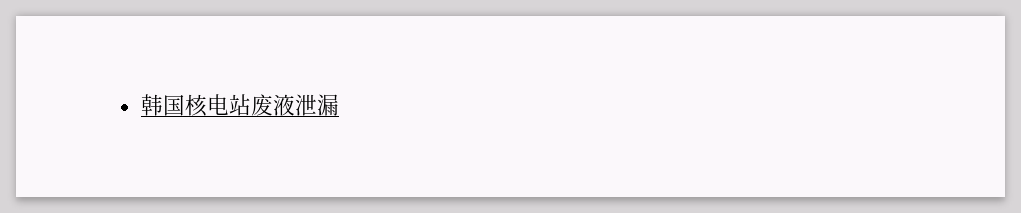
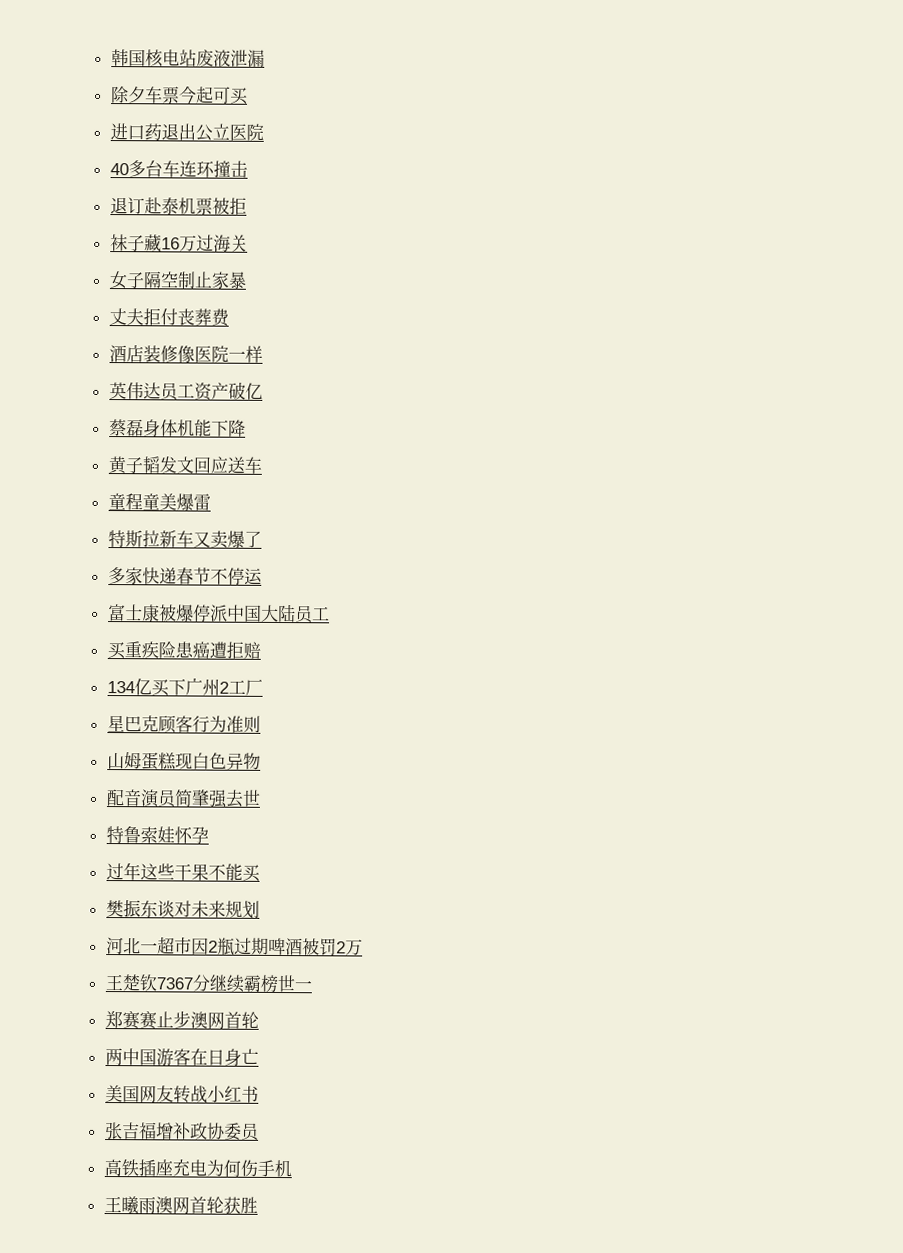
(339, 105) none -> [110,85,249,105] [109,123,264,142] [109,160,248,178] [109,197,247,215] [109,234,248,253] [108,271,247,290] [108,308,230,327] [108,345,263,364] [108,381,263,401] [108,419,246,437] [107,456,262,475] [107,493,211,511] [107,530,262,549] [107,567,263,586] [107,603,330,624] [106,641,261,660] [106,677,263,697] [106,715,261,734] [106,751,261,771] [105,789,261,808] [105,826,209,845] [105,862,261,882] [105,899,260,919] [105,936,363,956] [104,974,312,994] [104,1010,259,1030] [104,1048,259,1067] [104,1085,259,1104] [104,1122,261,1141] [103,1158,292,1178] [103,1196,258,1215] // 除夕车票今起可买 // 进口药退出公立医院 // 40多台车连环撞击 // 退订赴泰机票被拒 // 袜子藏16万过海关 // 女子隔空制止家暴 // 丈夫拒付丧葬费 // 酒店装修像医院一样 // 英伟达员工资产破亿 // 蔡磊身体机能下降 // 黄子韬发文回应送车 // 童程童美爆雷 // 特斯拉新车又卖爆了 // 多家快递春节不停运 // 富士康被爆停派中国大陆员工 // 买重疾险患癌遭拒赔 // 134亿买下广州2工厂 // 星巴克顾客行为准则 // 山姆蛋糕现白色异物 // 配音演员简肇强去世 // 特鲁索娃怀孕 // 过年这些干果不能买 // 樊振东谈对未来规划 // 河北一超市因2瓶过期啤酒被罚2万 // 王楚钦7367分继续霸榜世一 // 郑赛赛止步澳网首轮 // 两中国游客在日身亡 // 美国网友转战小红书 // 张吉福增补政协委员 // 高铁插座充电为何伤手机 // 王曦雨澳网首轮获胜

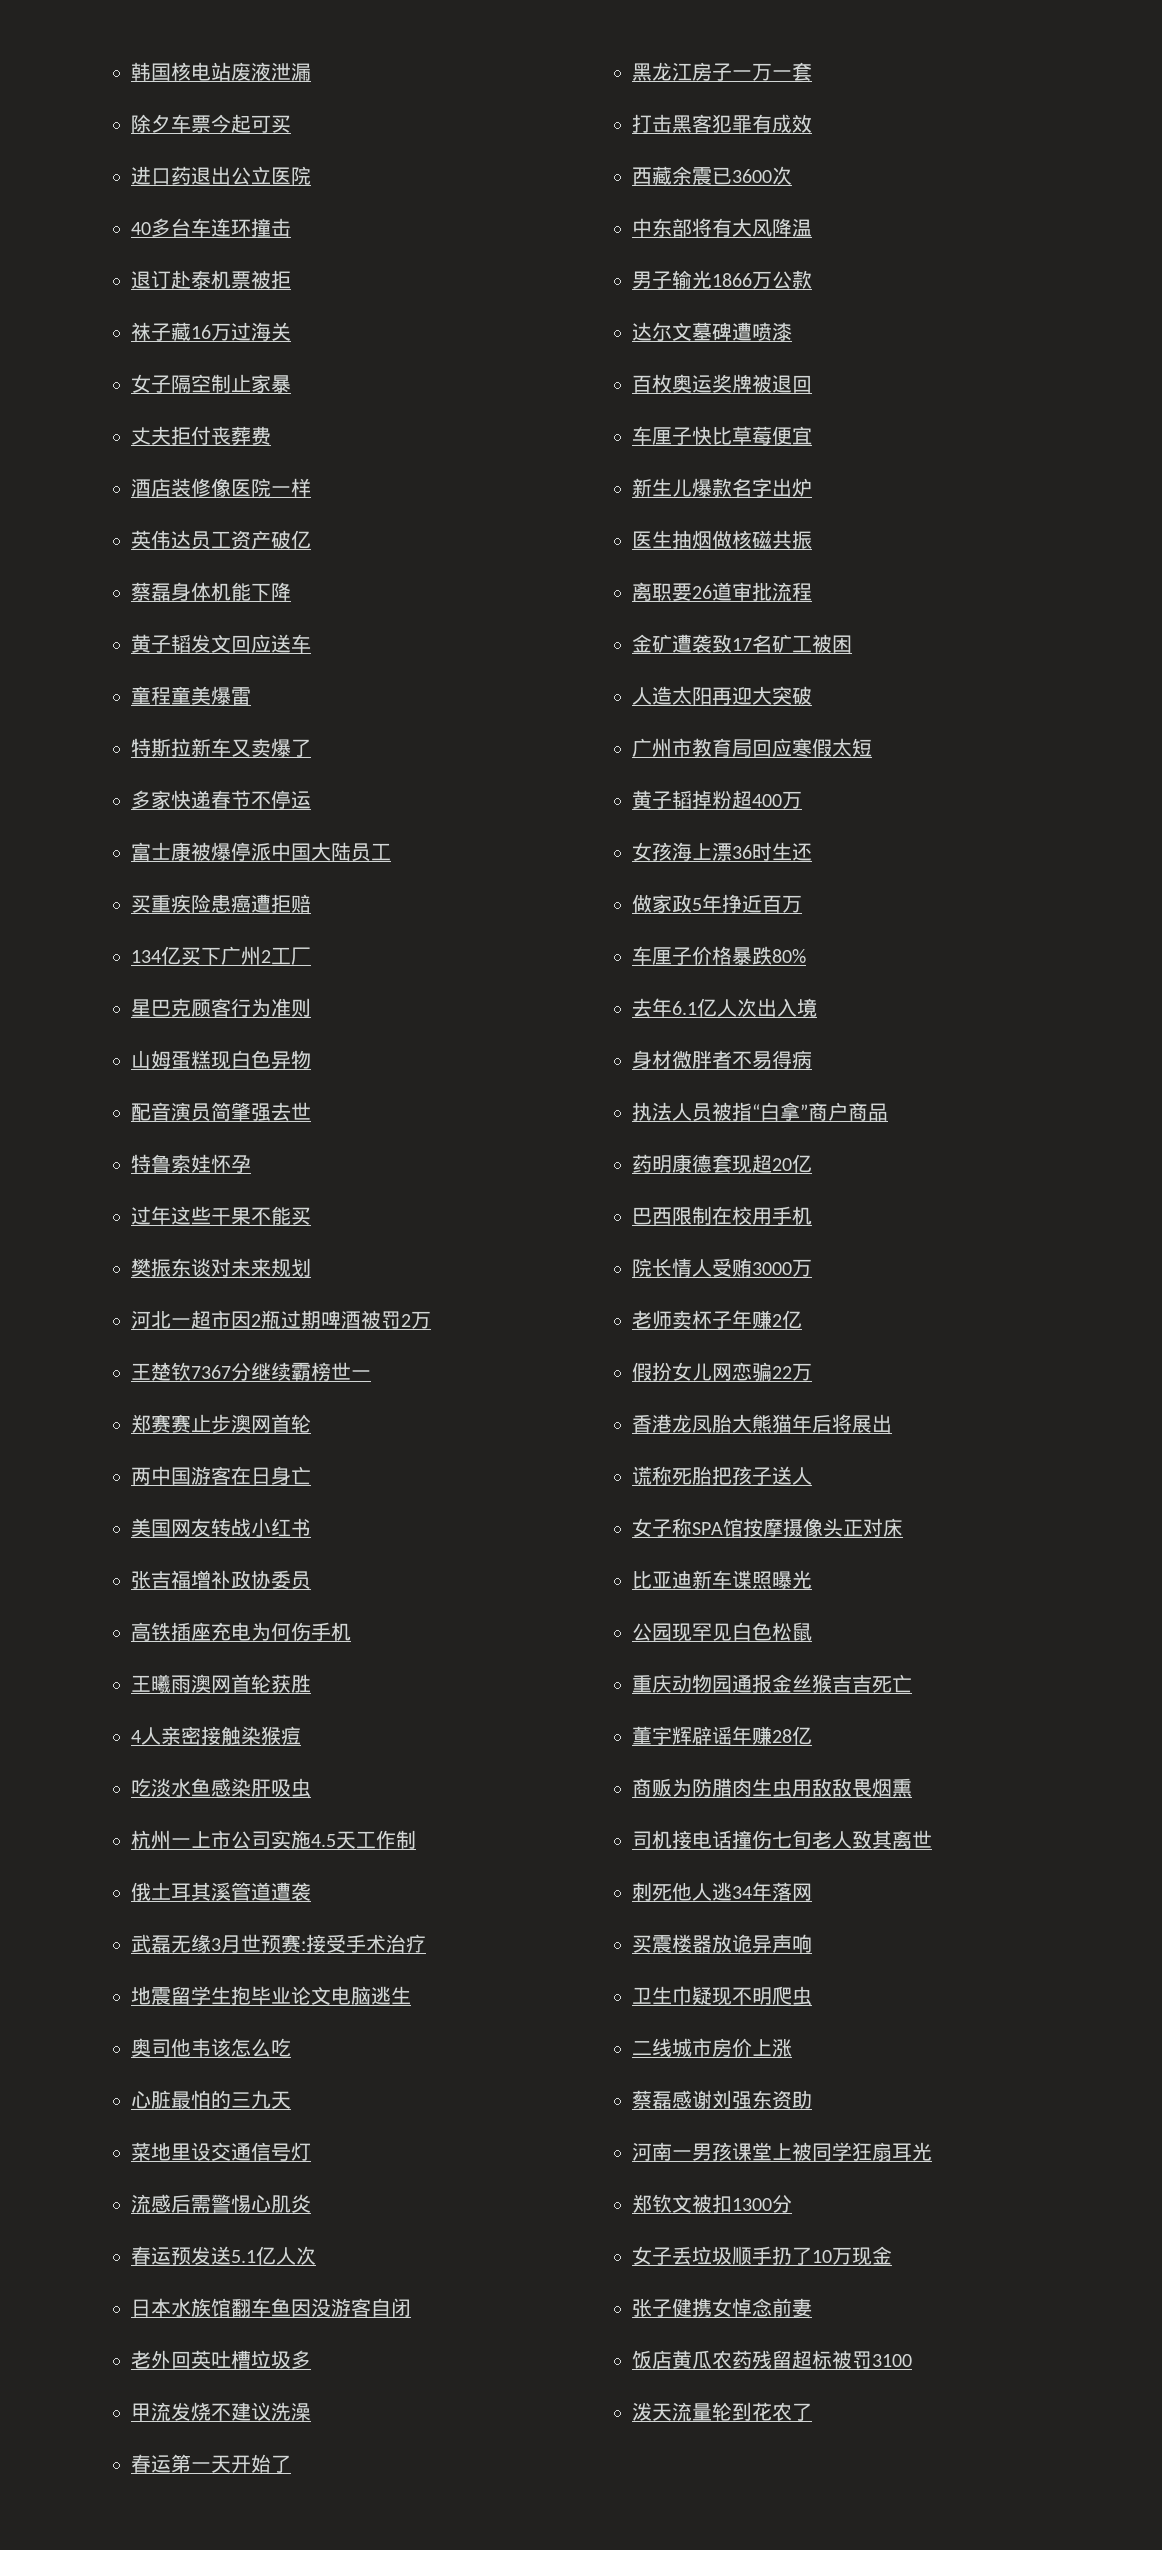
(258, 1205) none -> [131,1726,301,1745] [131,1778,311,1798] [131,1830,416,1850] [131,1882,311,1901] [131,1934,426,1953] [131,1986,411,2005] [131,2038,291,2057] [131,2090,291,2109] [131,2142,311,2161] [131,2194,311,2213] [131,2246,316,2265] [131,2298,411,2318] [131,2350,311,2369] [131,2402,311,2421] [131,2454,291,2473] [632,62,812,81] [632,114,812,133] [632,166,792,185] [632,218,812,237] [632,270,812,289] [632,322,792,341] [632,374,812,393] [632,426,812,446] [632,478,812,497] [632,530,812,549] [632,582,812,601] [632,634,852,653] [632,686,812,705] [632,738,872,758] [632,790,802,809] [632,842,812,861] [632,894,802,913] [632,946,806,966] [632,998,817,1017] [632,1050,812,1070] [632,1102,888,1122] [632,1154,812,1174] [632,1206,812,1225] [632,1258,812,1277] [632,1310,802,1329] [632,1362,812,1381] [632,1414,892,1433] [632,1466,812,1485] [632,1518,903,1537] [632,1570,812,1590] [632,1622,812,1642] [632,1674,912,1693] [632,1726,812,1745] [632,1778,912,1798] [632,1830,932,1849] [632,1882,812,1901] [632,1934,812,1953] [632,1986,812,2006] [632,2038,792,2057] [632,2090,812,2110] [632,2142,932,2161] [632,2194,792,2213] [632,2246,892,2266] [632,2298,812,2317] [632,2350,912,2370] [632,2402,812,2421] // 4人亲密接触染猴痘 // 吃淡水鱼感染肝吸虫 // 杭州一上市公司实施4.5天工作制 // 俄土耳其溪管道遭袭 // 武磊无缘3月世预赛:接受手术治疗 // 地震留学生抱毕业论文电脑逃生 // 奥司他韦该怎么吃 // 心脏最怕的三九天 // 菜地里设交通信号灯 // 流感后需警惕心肌炎 // 春运预发送5.1亿人次 // 日本水族馆翻车鱼因没游客自闭 // 老外回英吐槽垃圾多 // 甲流发烧不建议洗澡 // 春运第一天开始了 // 黑龙江房子一万一套 // 打击黑客犯罪有成效 // 西藏余震已3600次 // 中东部将有大风降温 // 男子输光1866万公款 // 达尔文墓碑遭喷漆 // 百枚奥运奖牌被退回 // 车厘子快比草莓便宜 // 新生儿爆款名字出炉 // 医生抽烟做核磁共振 // 离职要26道审批流程 // 金矿遭袭致17名矿工被困 // 人造太阳再迎大突破 // 广州市教育局回应寒假太短 // 黄子韬掉粉超400万 // 女孩海上漂36时生还 // 做家政5年挣近百万 // 车厘子价格暴跌80% // 去年6.1亿人次出入境 // 身材微胖者不易得病 // 执法人员被指“白拿”商户商品 // 药明康德套现超20亿 // 巴西限制在校用手机 // 院长情人受贿3000万 // 老师卖杯子年赚2亿 // 假扮女儿网恋骗22万 // 香港龙凤胎大熊猫年后将展出 // 谎称死胎把孩子送人 // 女子称SPA馆按摩摄像头正对床 // 比亚迪新车谍照曝光 // 公园现罕见白色松鼠 // 重庆动物园通报金丝猴吉吉死亡 // 董宇辉辟谣年赚28亿 // 商贩为防腊肉生虫用敌敌畏烟熏 // 司机接电话撞伤七旬老人致其离世 // 刺死他人逃34年落网 // 买震楼器放诡异声响 // 卫生巾疑现不明爬虫 // 二线城市房价上涨 // 蔡磊感谢刘强东资助 // 河南一男孩课堂上被同学狂扇耳光 // 郑钦文被扣1300分 // 女子丢垃圾顺手扔了10万现金 // 张子健携女悼念前妻 // 饭店黄瓜农药残留超标被罚3100 // 泼天流量轮到花农了

